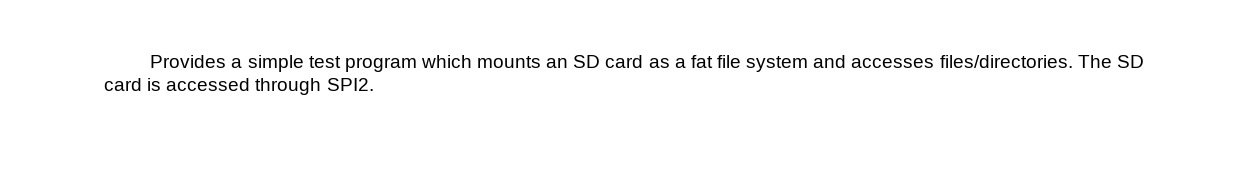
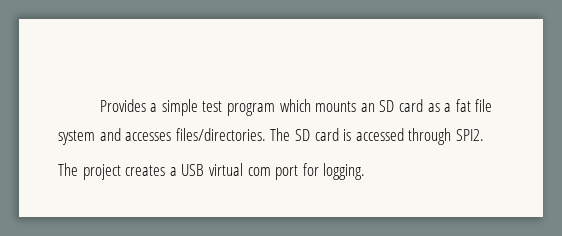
(374, 84) none -> [58,163,366,180] // The project creates a USB virtual com port for logging.

